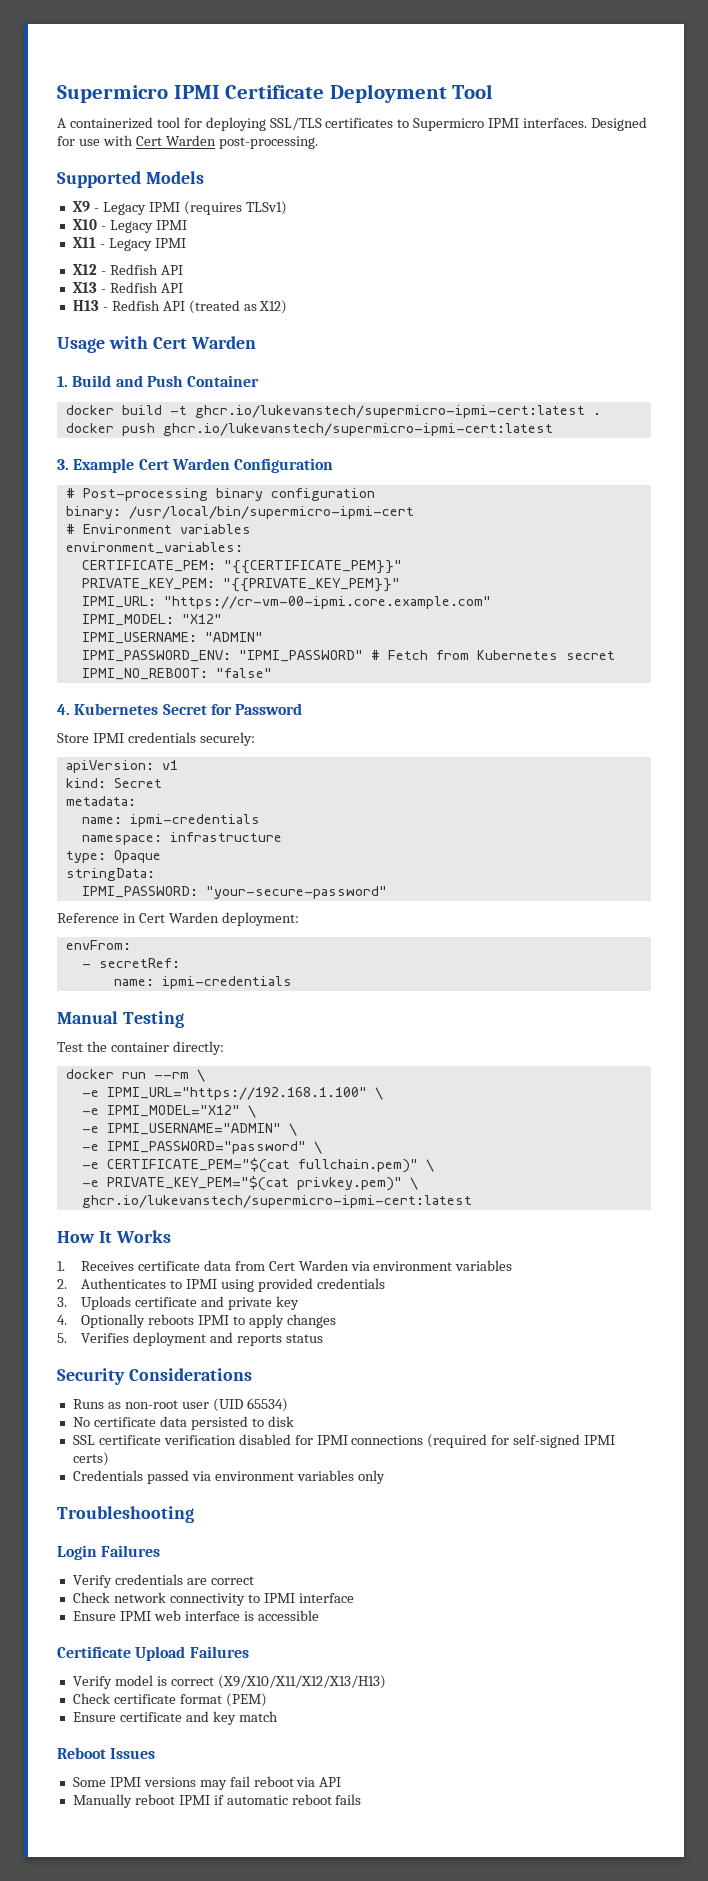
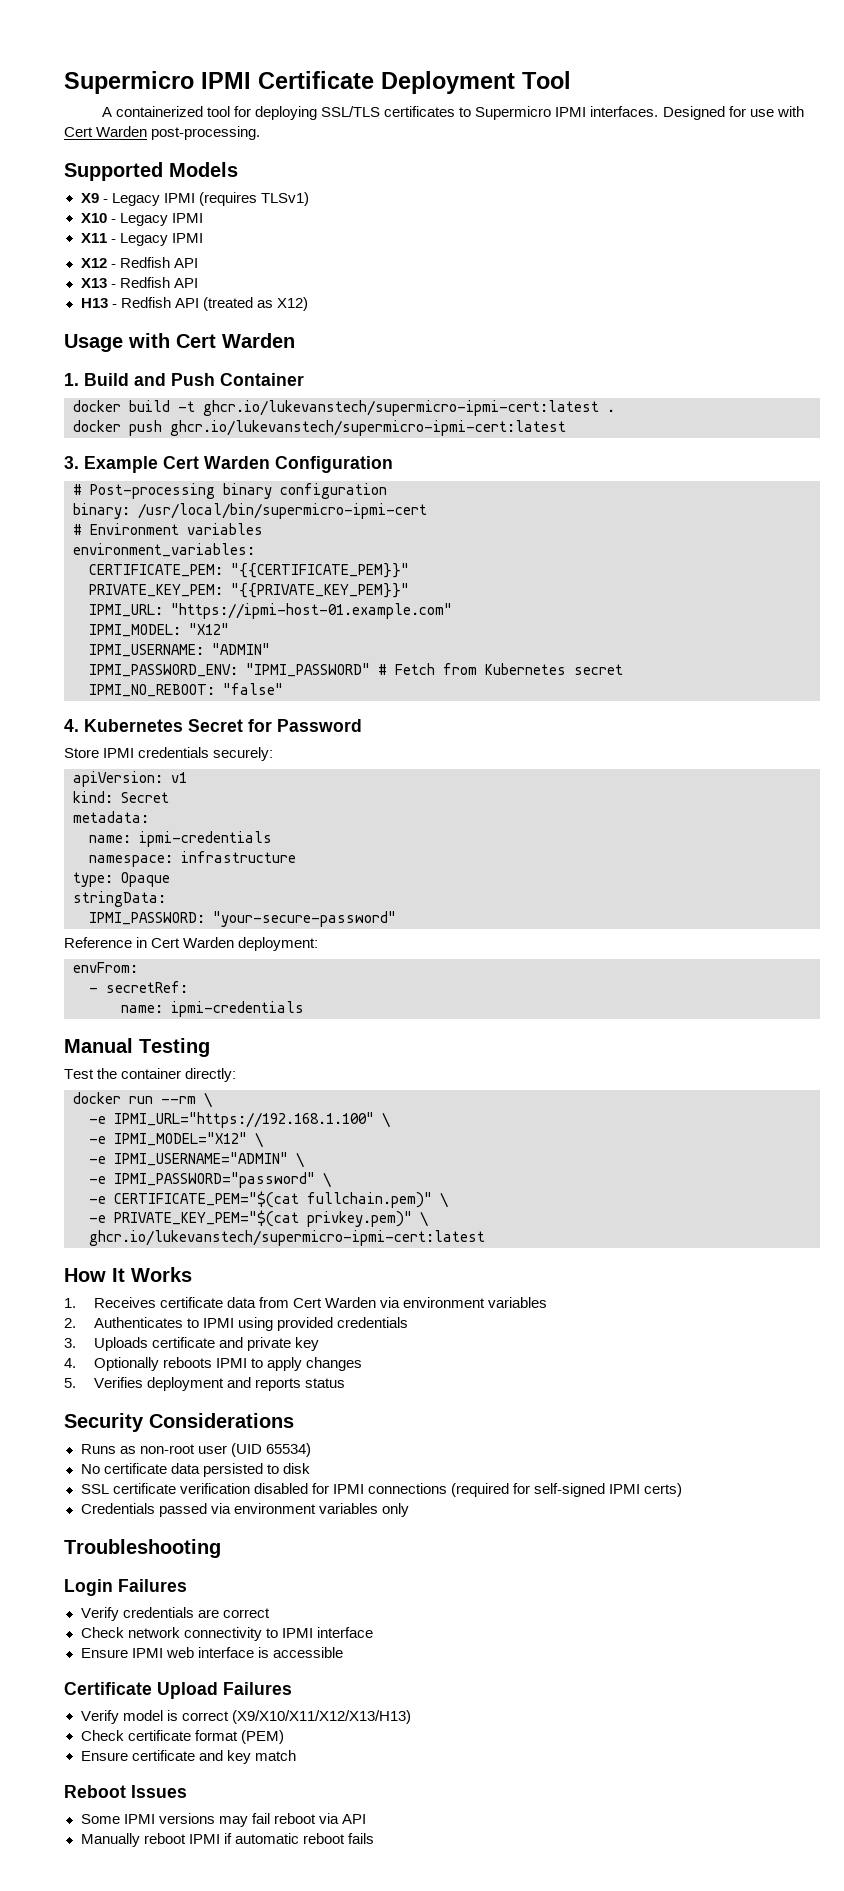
[163,596,491,609] "https://cr-vm-00-ipmi.core.example.com" -> [171,603,452,619] "https://ipmi-host-01.example.com"

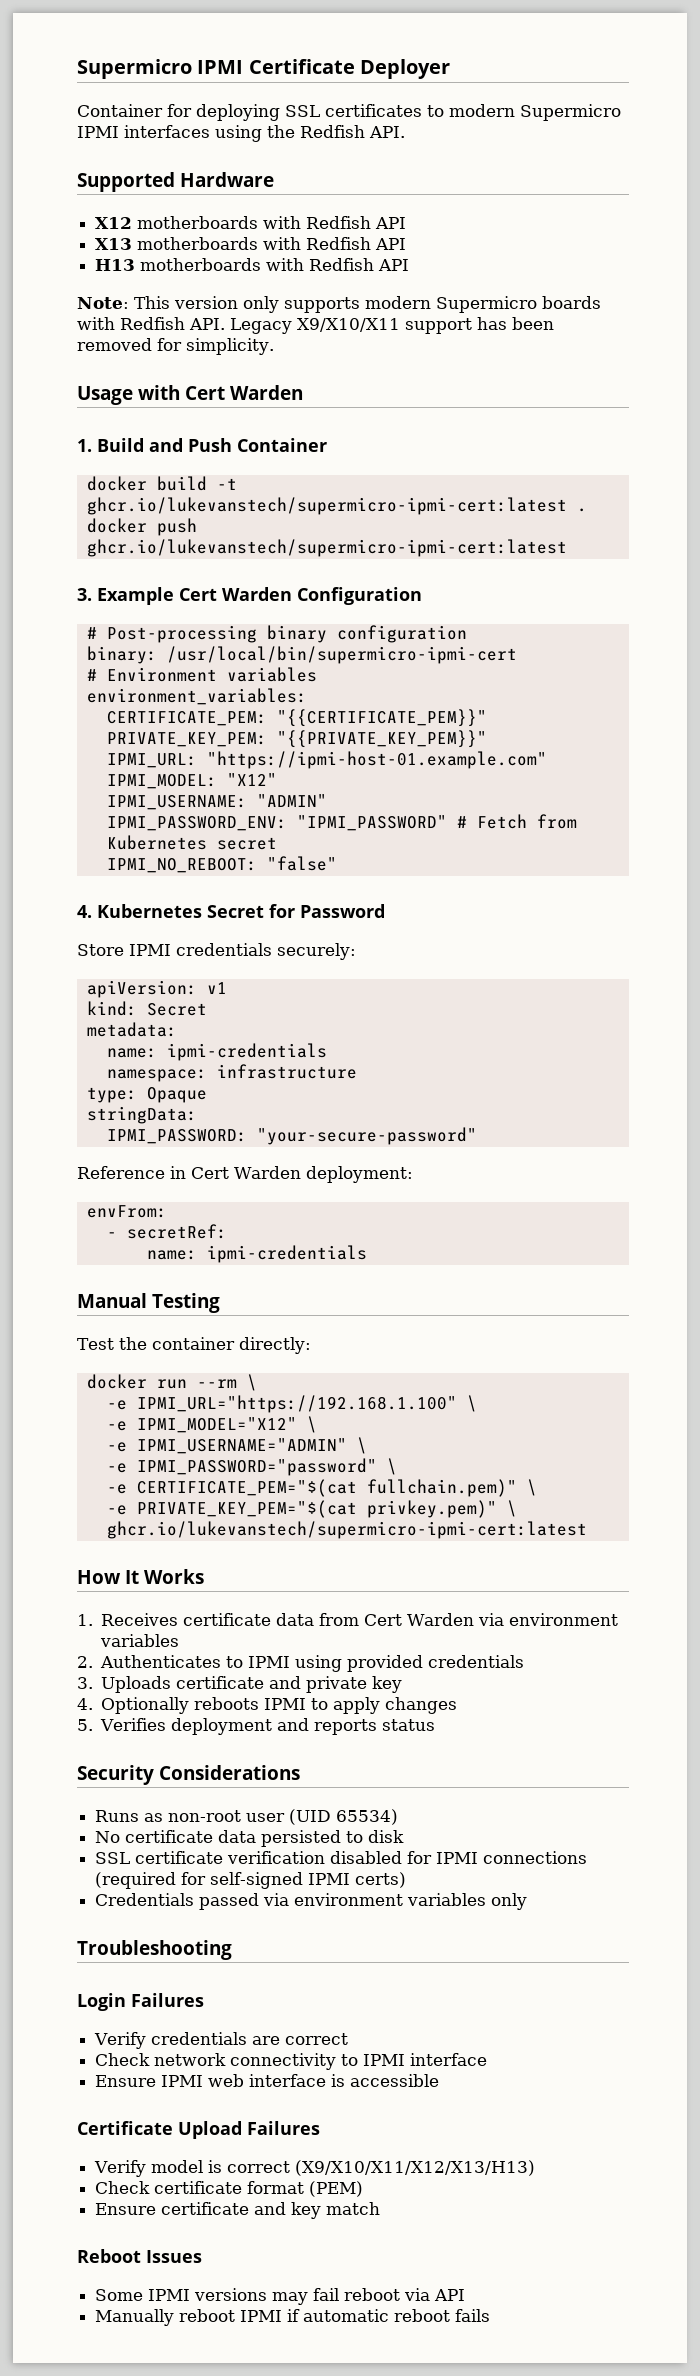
[381,71,571,94] [101,106,231,117] Deployment Tool // A containerized tool -> [359,59,450,79] [77,104,163,117] Deployer // Container
[321,106,381,117] SSL/TLS -> [285,105,320,117] SSL
[475,106,804,120] [64,126,261,140] [64,162,238,181] [80,192,309,206] [80,213,203,226] [80,233,203,246] Supermicro IPMI interfaces. Designed for use with Cert Warden post-processing. // Supported Models // X9 - Legacy IPMI (requires TLSv1) // X10 - Legacy IPMI // X11 - Legacy IPMI -> [449,104,621,121] [77,125,405,142] [77,172,274,192] modern Supermicro IPMI interfaces using the Redfish API. // Supported Hardware
[110,264,116,268] - -> [137,216,302,229] motherboards with
[110,284,116,288] - -> [137,237,302,250] motherboards with
[111,297,308,311] - Redfish API (treated as X12) -> [140,258,410,271] [77,296,601,313] [77,317,554,334] [77,338,274,355] motherboards with Redfish API // Note: This version only supports modern Supermicro boards with Redfish API. Legacy X9/X10/X11 support has been removed for simplicity.

